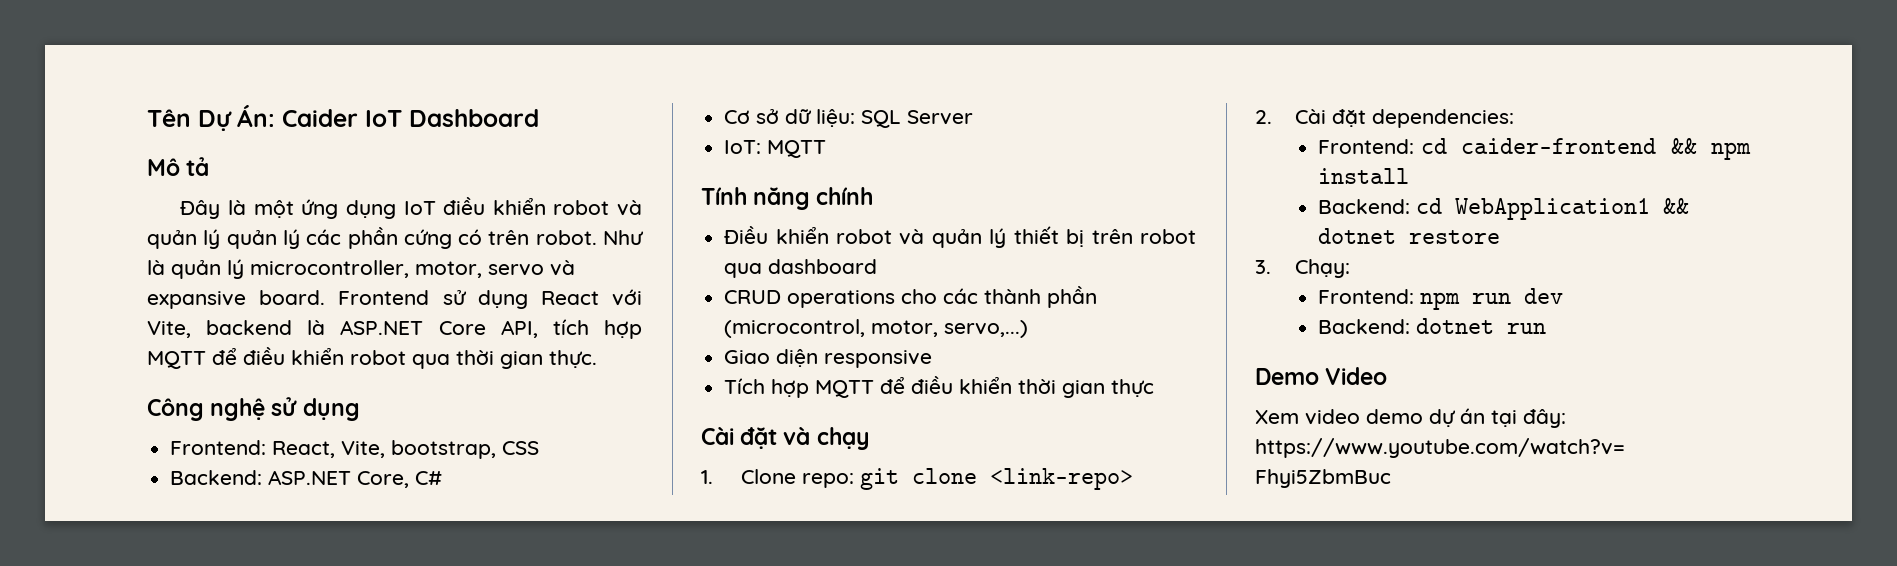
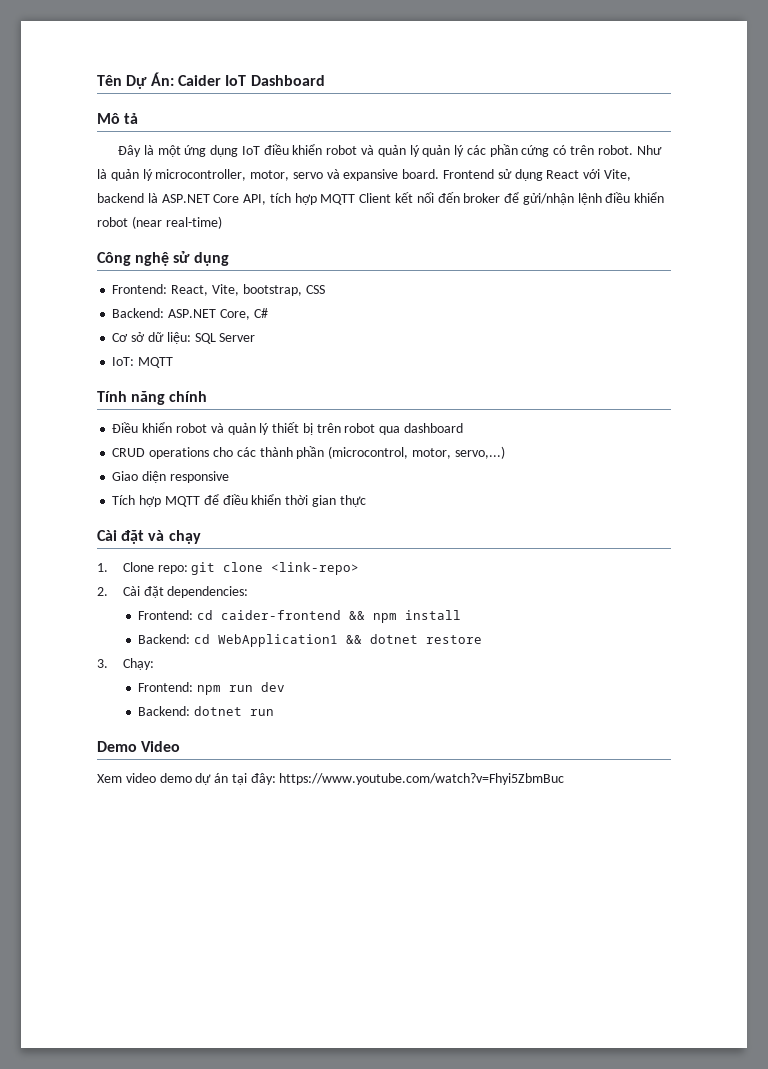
[212,347,597,369] để điều khiển robot qua thời gian thực. -> [359,192,665,205] [97,216,222,229] Client kết nối đến broker để gửi/nhận lệnh điều khiển robot (near real-time)

